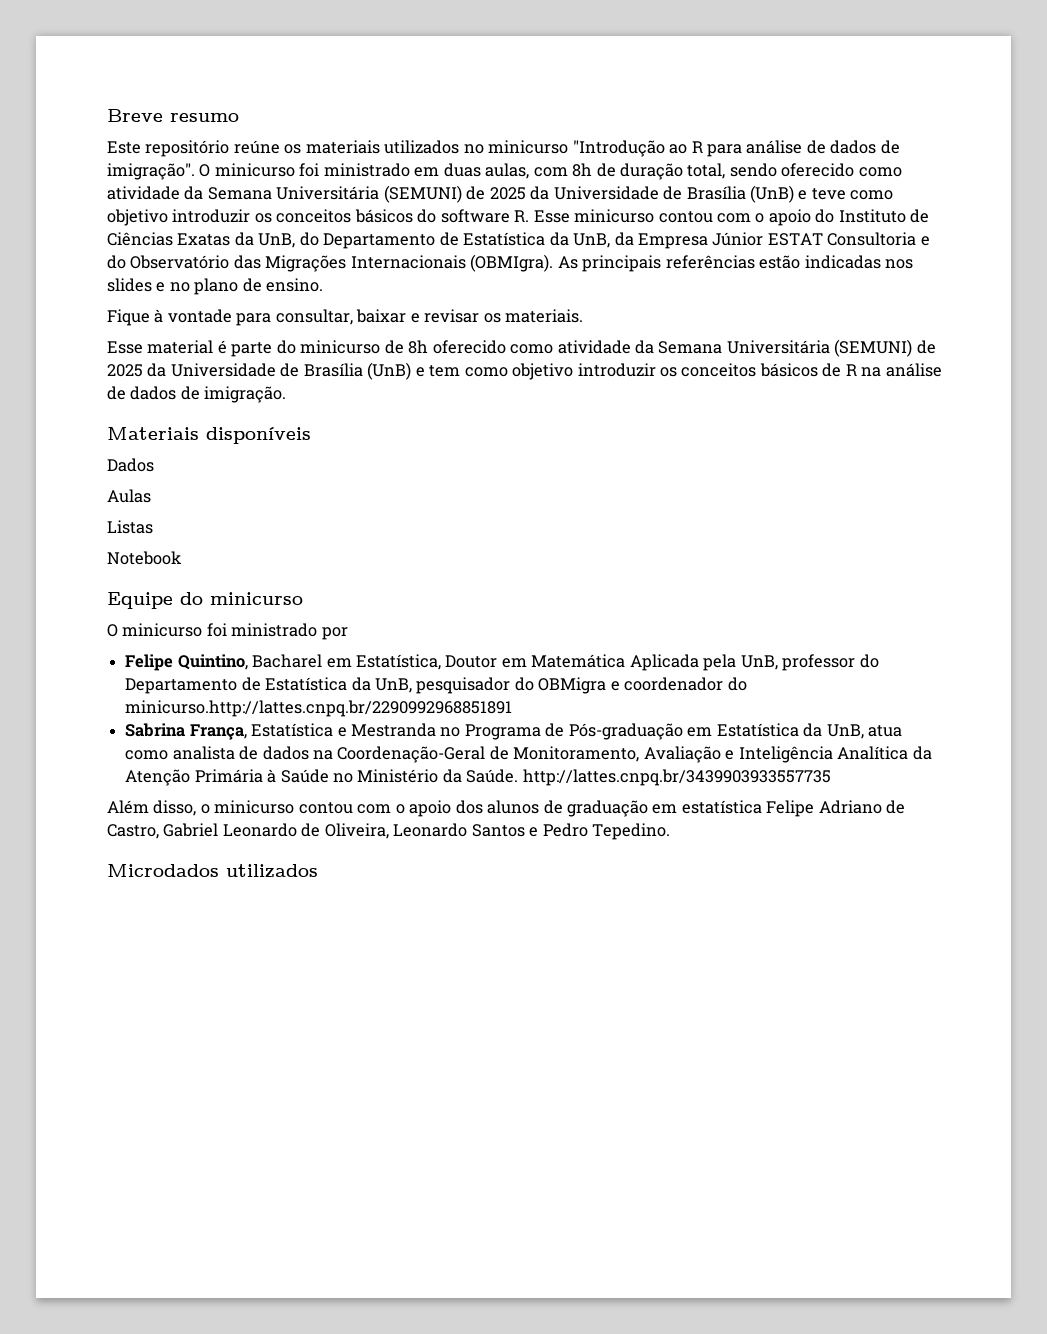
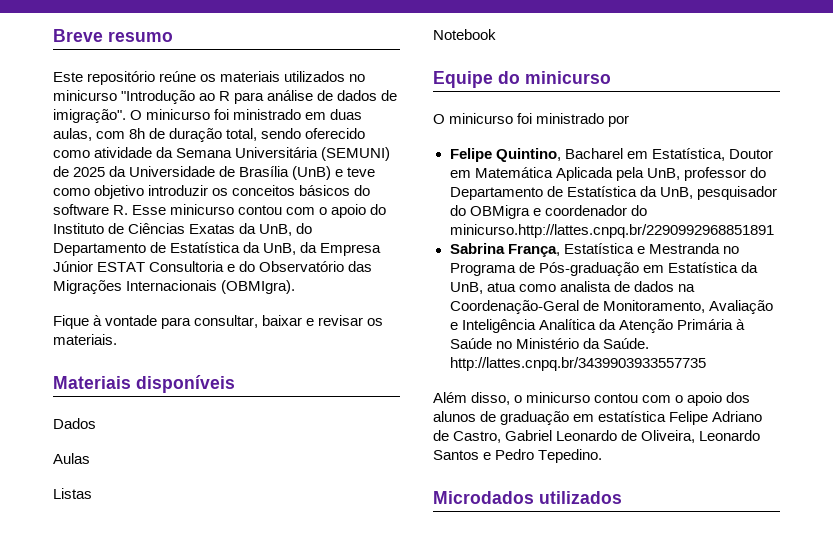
[557,255,914,272] [107,278,324,295] As principais referências estão indicadas nos slides e no plano de ensino. -> (296, 287) none
[107,339,936,357] [107,362,942,380] [107,386,287,403] // Esse material é parte do minicurso de 8h oferecido como atividade da Semana Universitária (SEMUNI) de 2025 da Universidade de Brasília (UnB) e tem como objetivo introduzir os conceitos básicos de R na análise de dados de imigração. -> (117, 339) none

